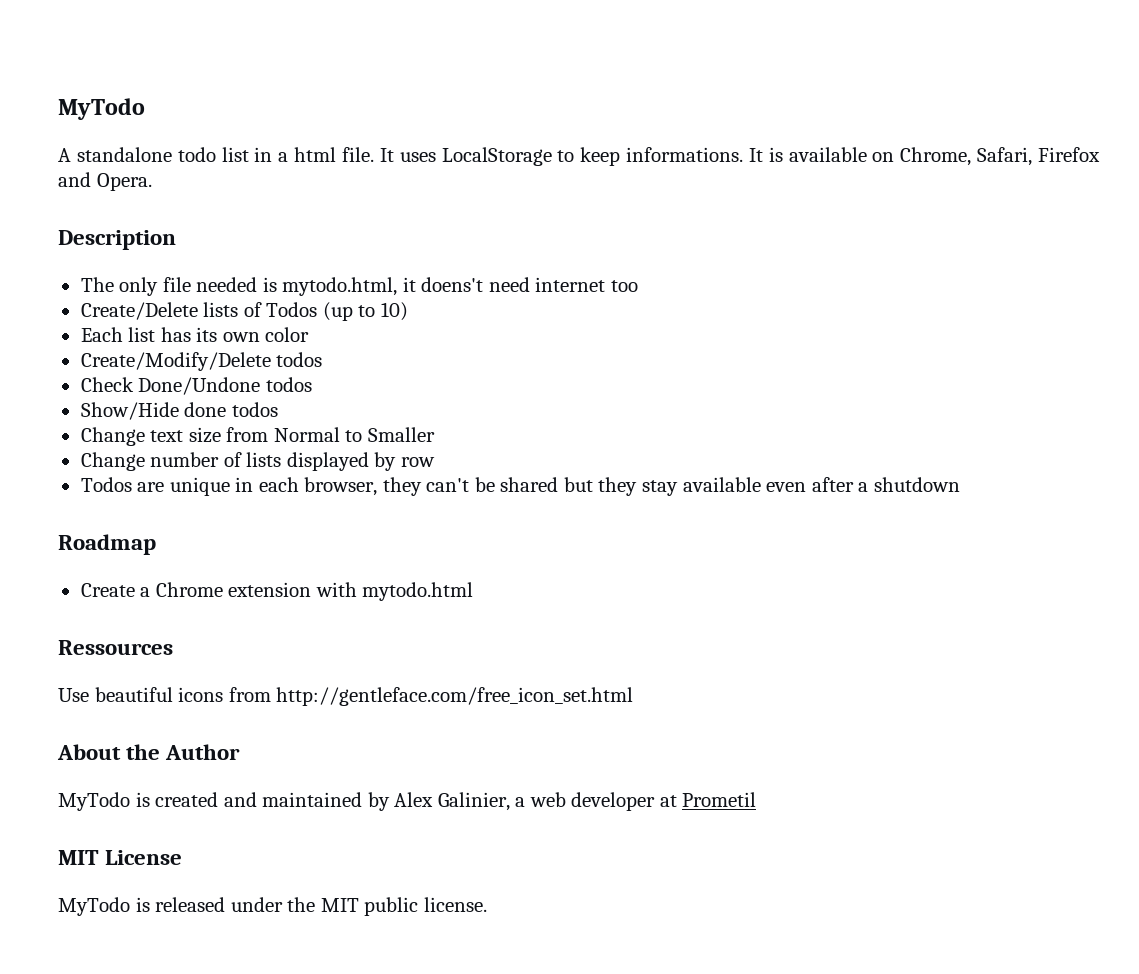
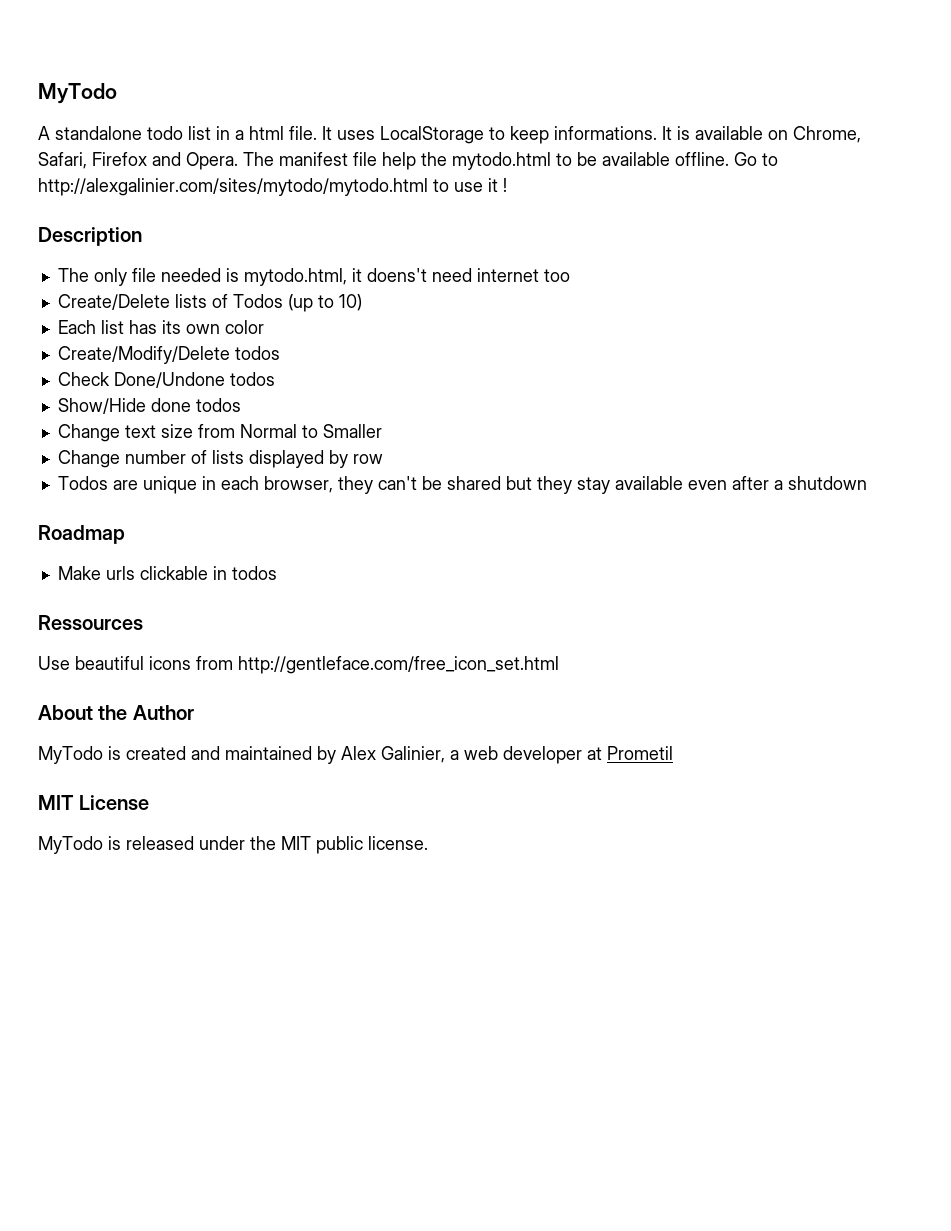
(152, 182) none -> [243,152,778,170] [38,178,507,196] The manifest file help the mytodo.html to be available offline. Go to http://alexgalinier.com/sites/mytodo/mytodo.html to use it !
[80,582,474,601] Create a Chrome extension with mytodo.html -> [57,566,277,580] Make urls clickable in todos

